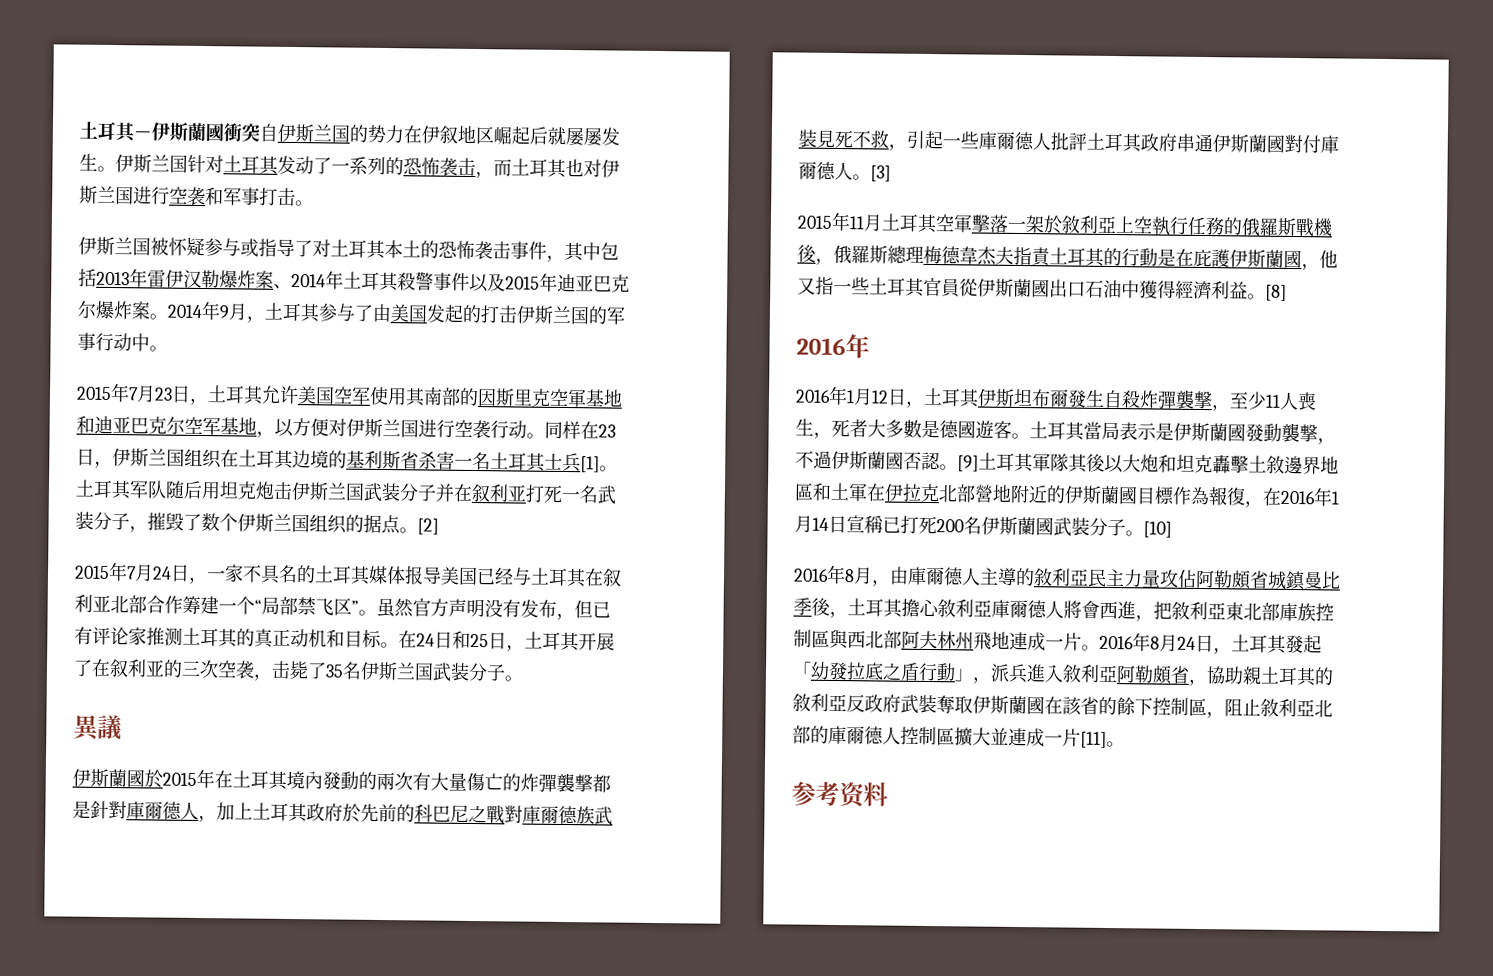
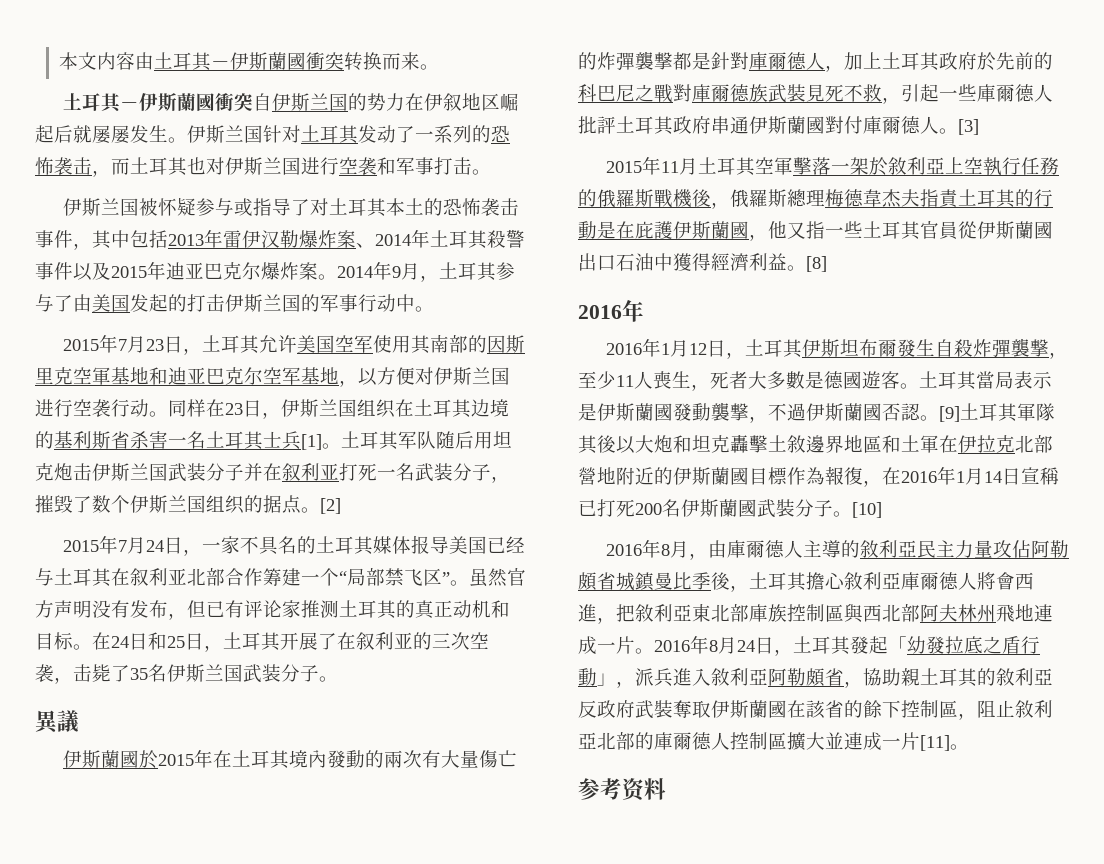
(79, 130) none -> [59,52,440,71] 本文内容由土耳其－伊斯蘭國衝突转换而来。 //

